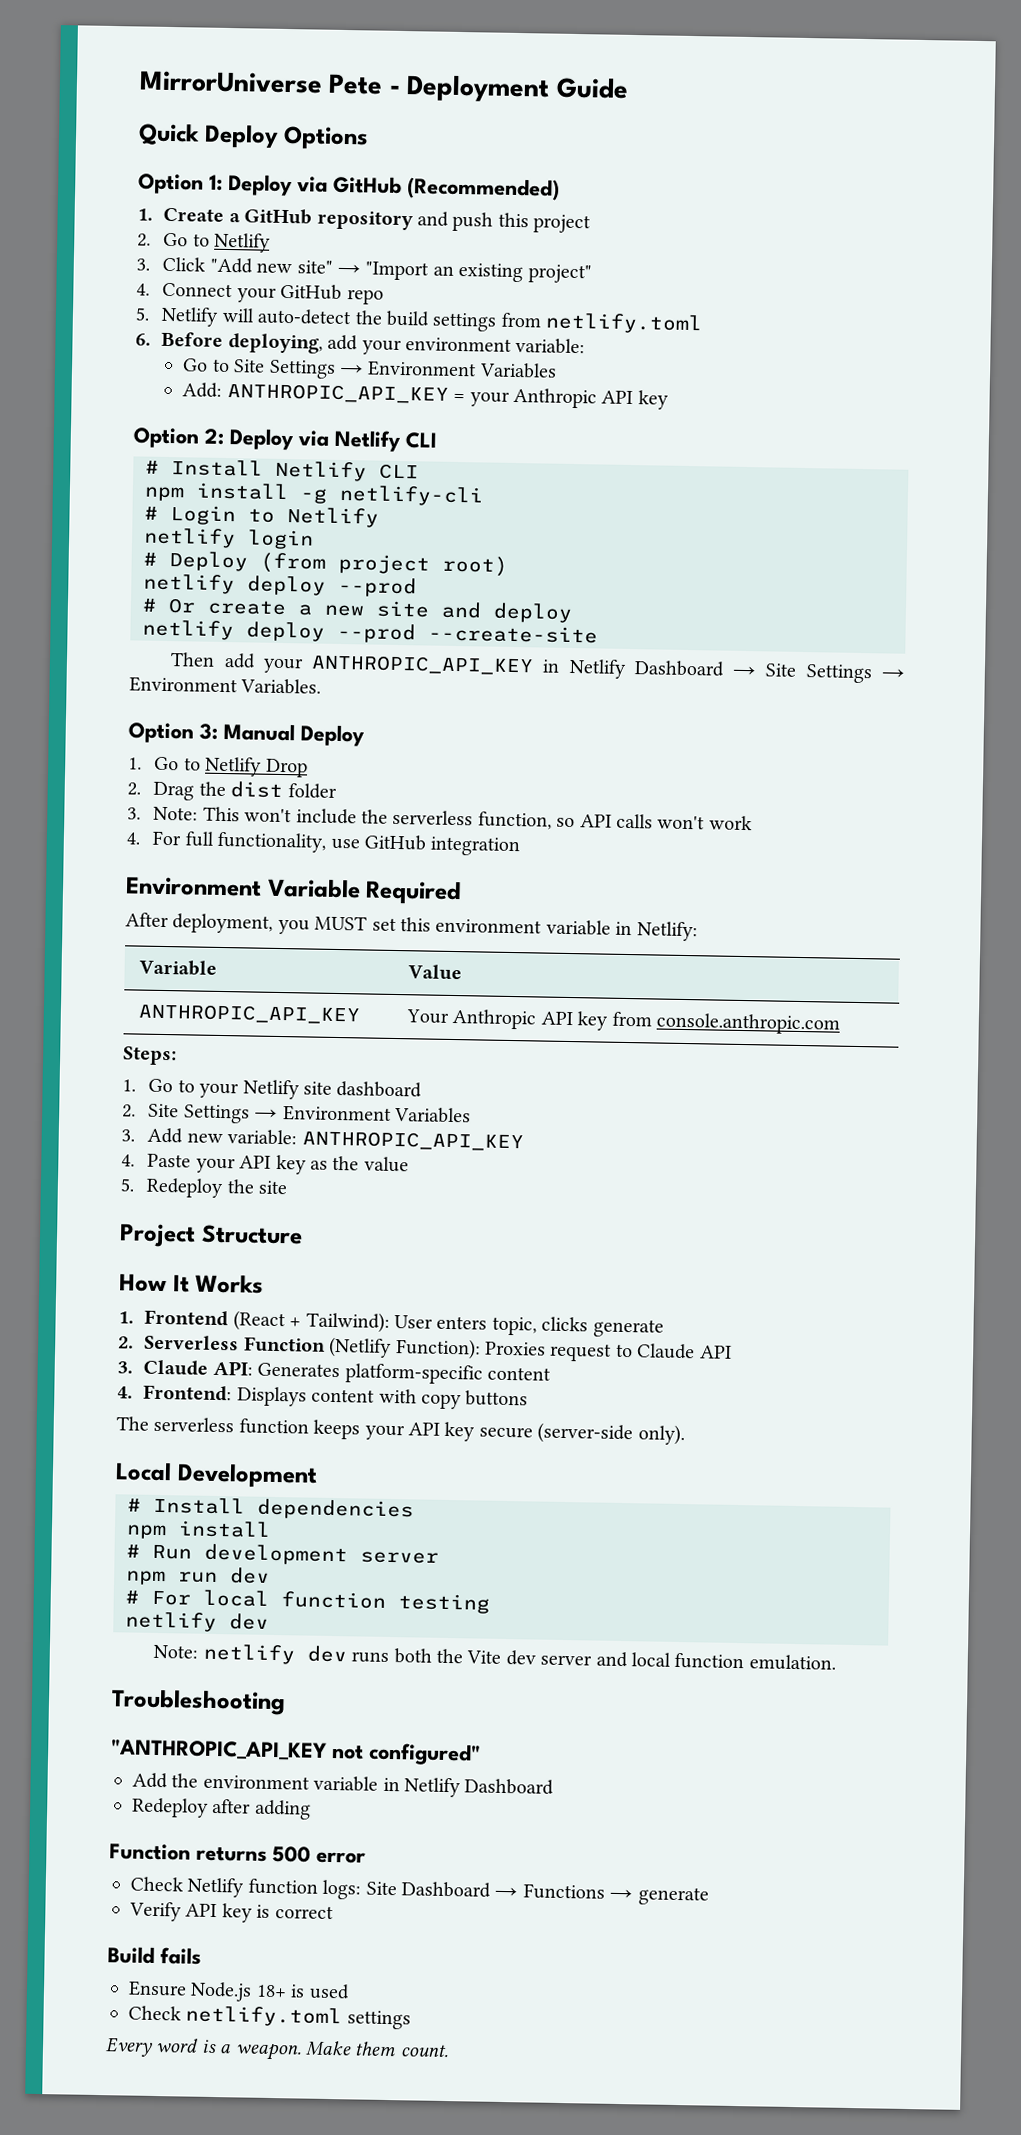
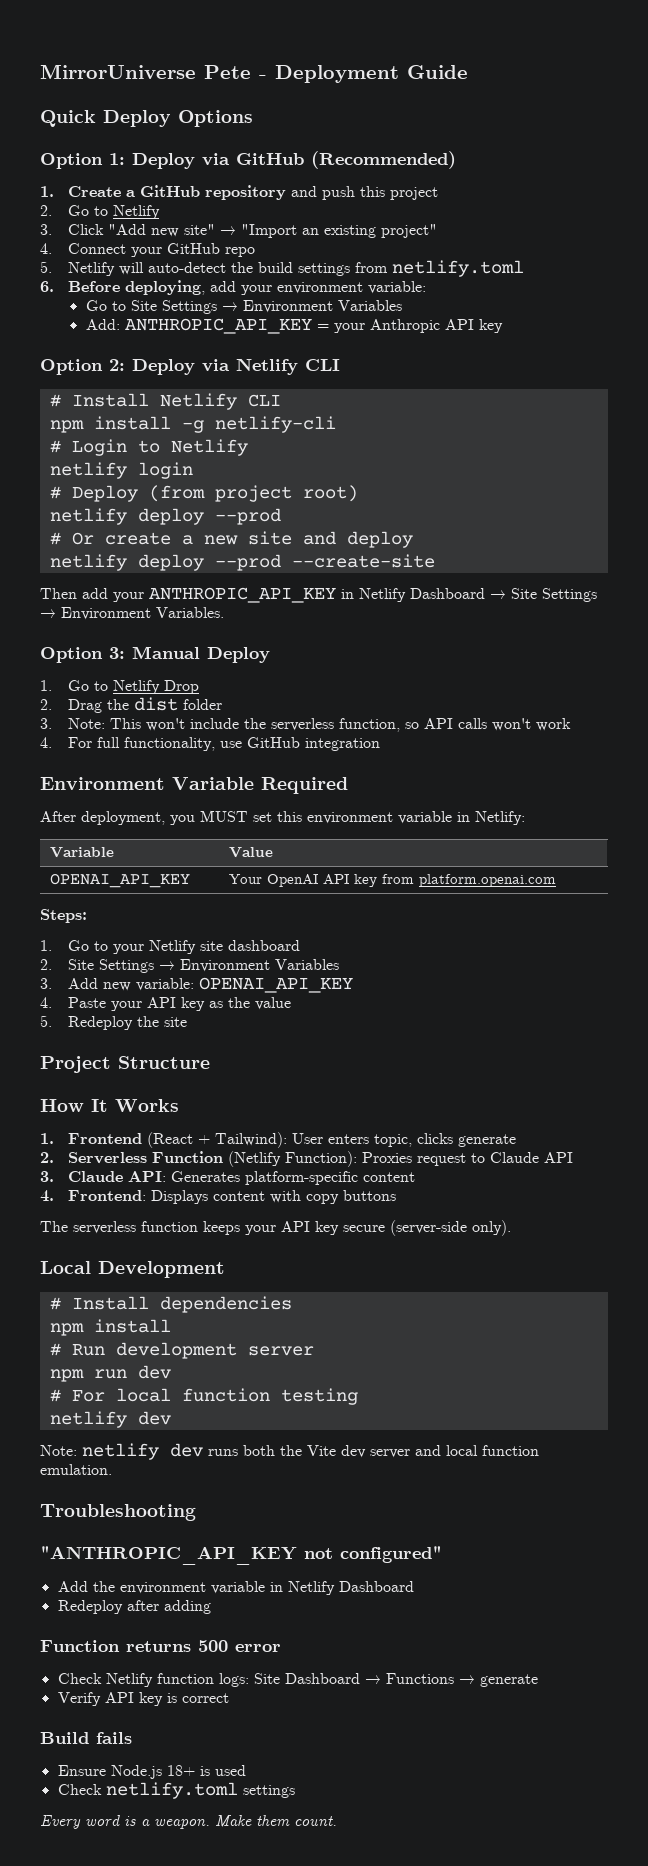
[138,1003,362,1025] ANTHROPIC_API_KEY -> [49,873,190,888] OPENAI_API_KEY
[452,1008,537,1030] Anthropic -> [266,874,318,887] OpenAI
[656,1012,841,1035] console.anthropic.com -> [418,874,556,887] platform.openai.com
[301,1130,524,1152] ANTHROPIC_API_KEY -> [198,977,353,993] OPENAI_API_KEY

